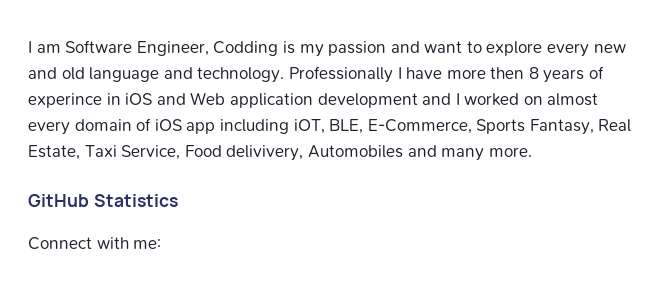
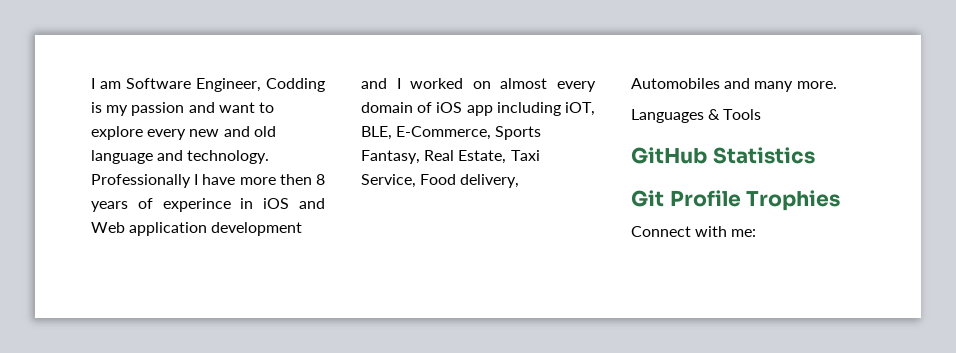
[226,145,304,161] delivivery, -> [460,174,520,188] delivery,
(532, 152) none -> [631,109,762,123] // Languages & Tools
(178, 200) none -> [631,190,841,211] // Git Profile Trophies

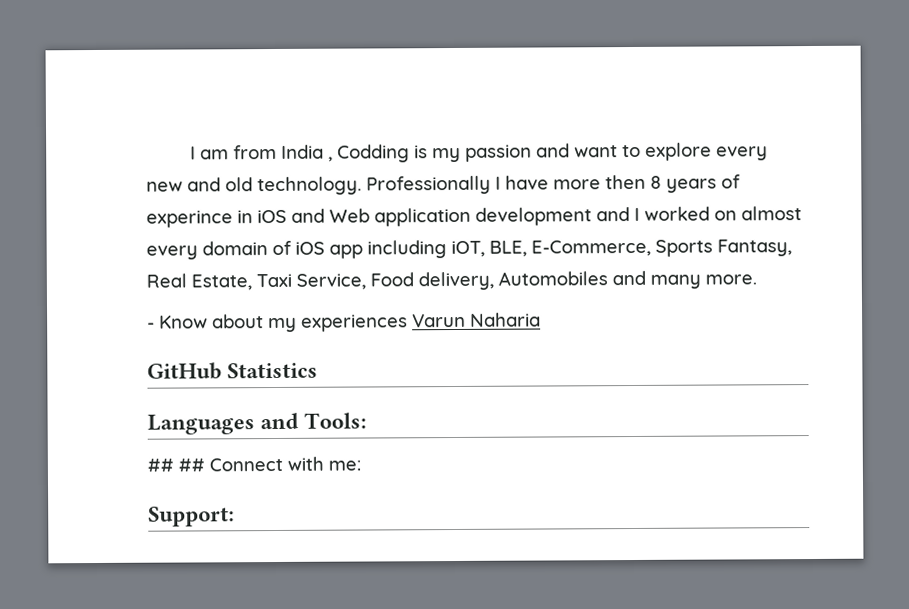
[126,78,261,92] Software Engineer, -> [232,144,333,162] from India ,
[91,150,184,164] language and -> (253, 184) none
[631,109,762,123] [631,147,815,164] [631,190,841,211] Languages & Tools // GitHub Statistics // Git Profile Trophies // -> [147,312,541,333] [147,362,319,380] [147,412,368,435] [147,458,205,472] - Know about my experiences Varun Naharia // GitHub Statistics // Languages and Tools: // ## ##
(757, 233) none -> [148,506,235,527] // Support:

